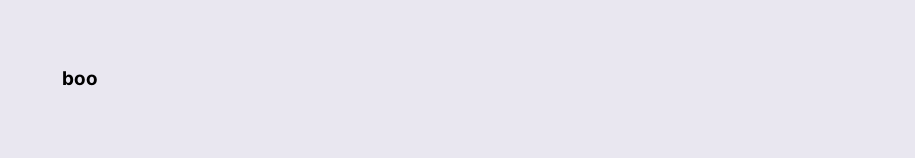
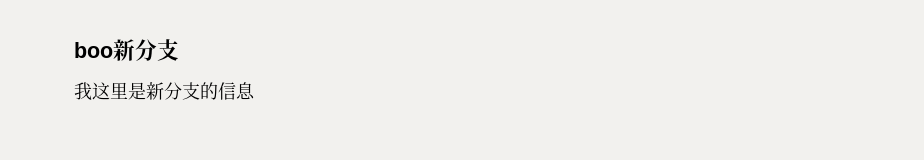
(98, 78) none -> [113,39,179,61] [74,82,255,100] 新分支 // 我这里是新分支的信息

